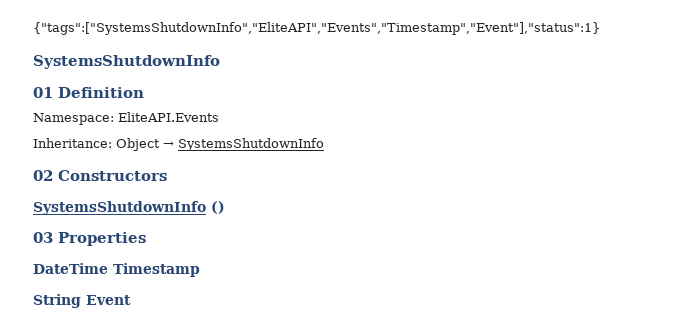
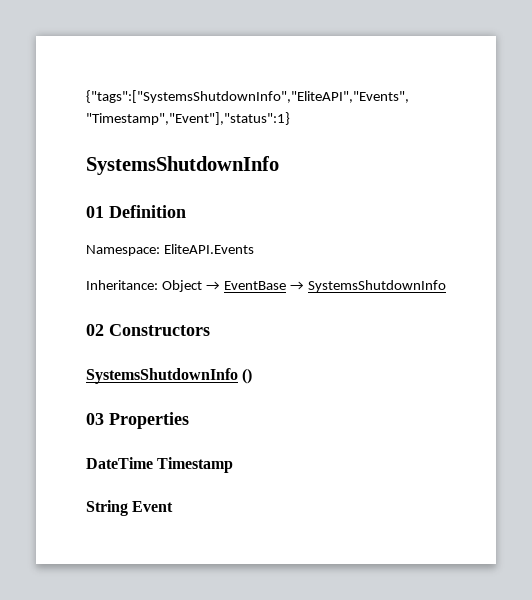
(174, 144) none -> [223,281,304,290] EventBase →

